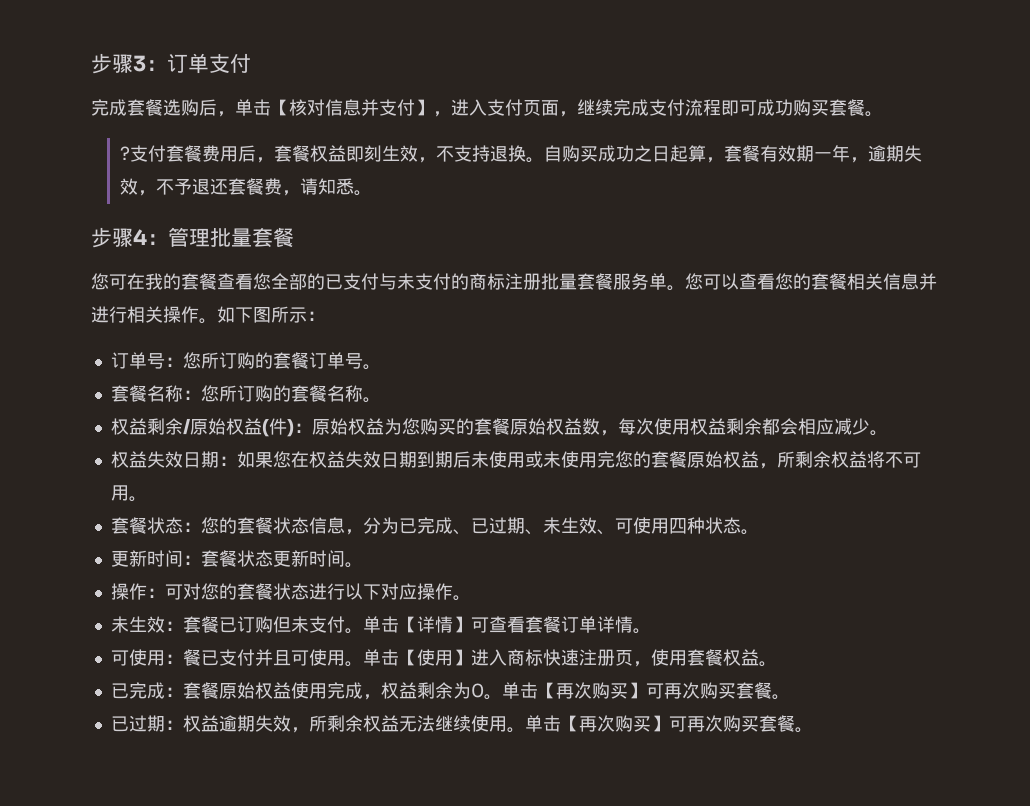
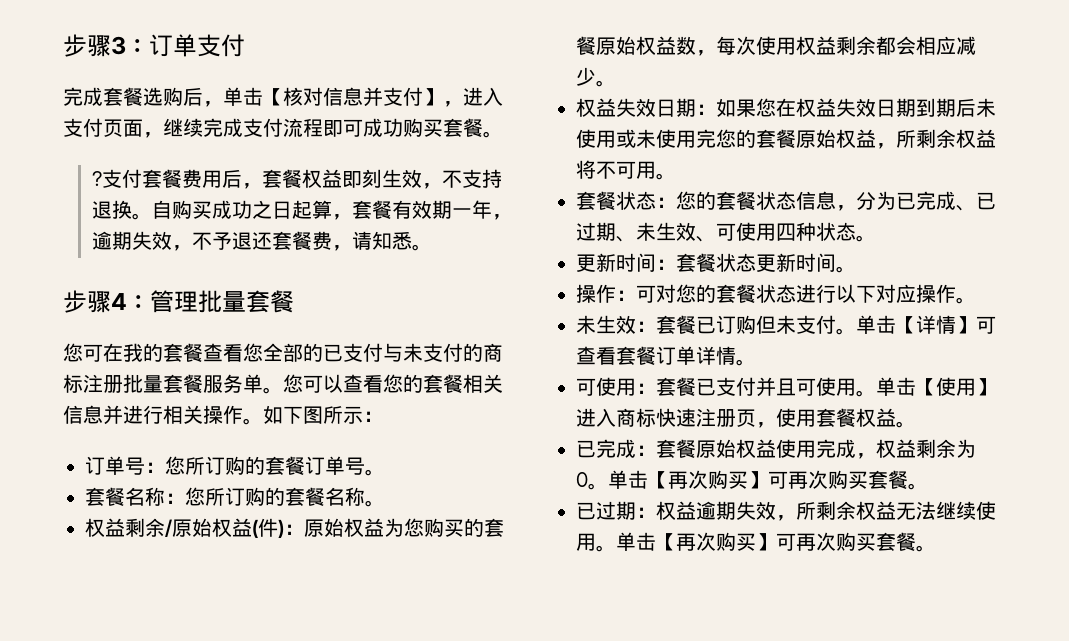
(183, 659) none -> [656,377,676,396] 套

